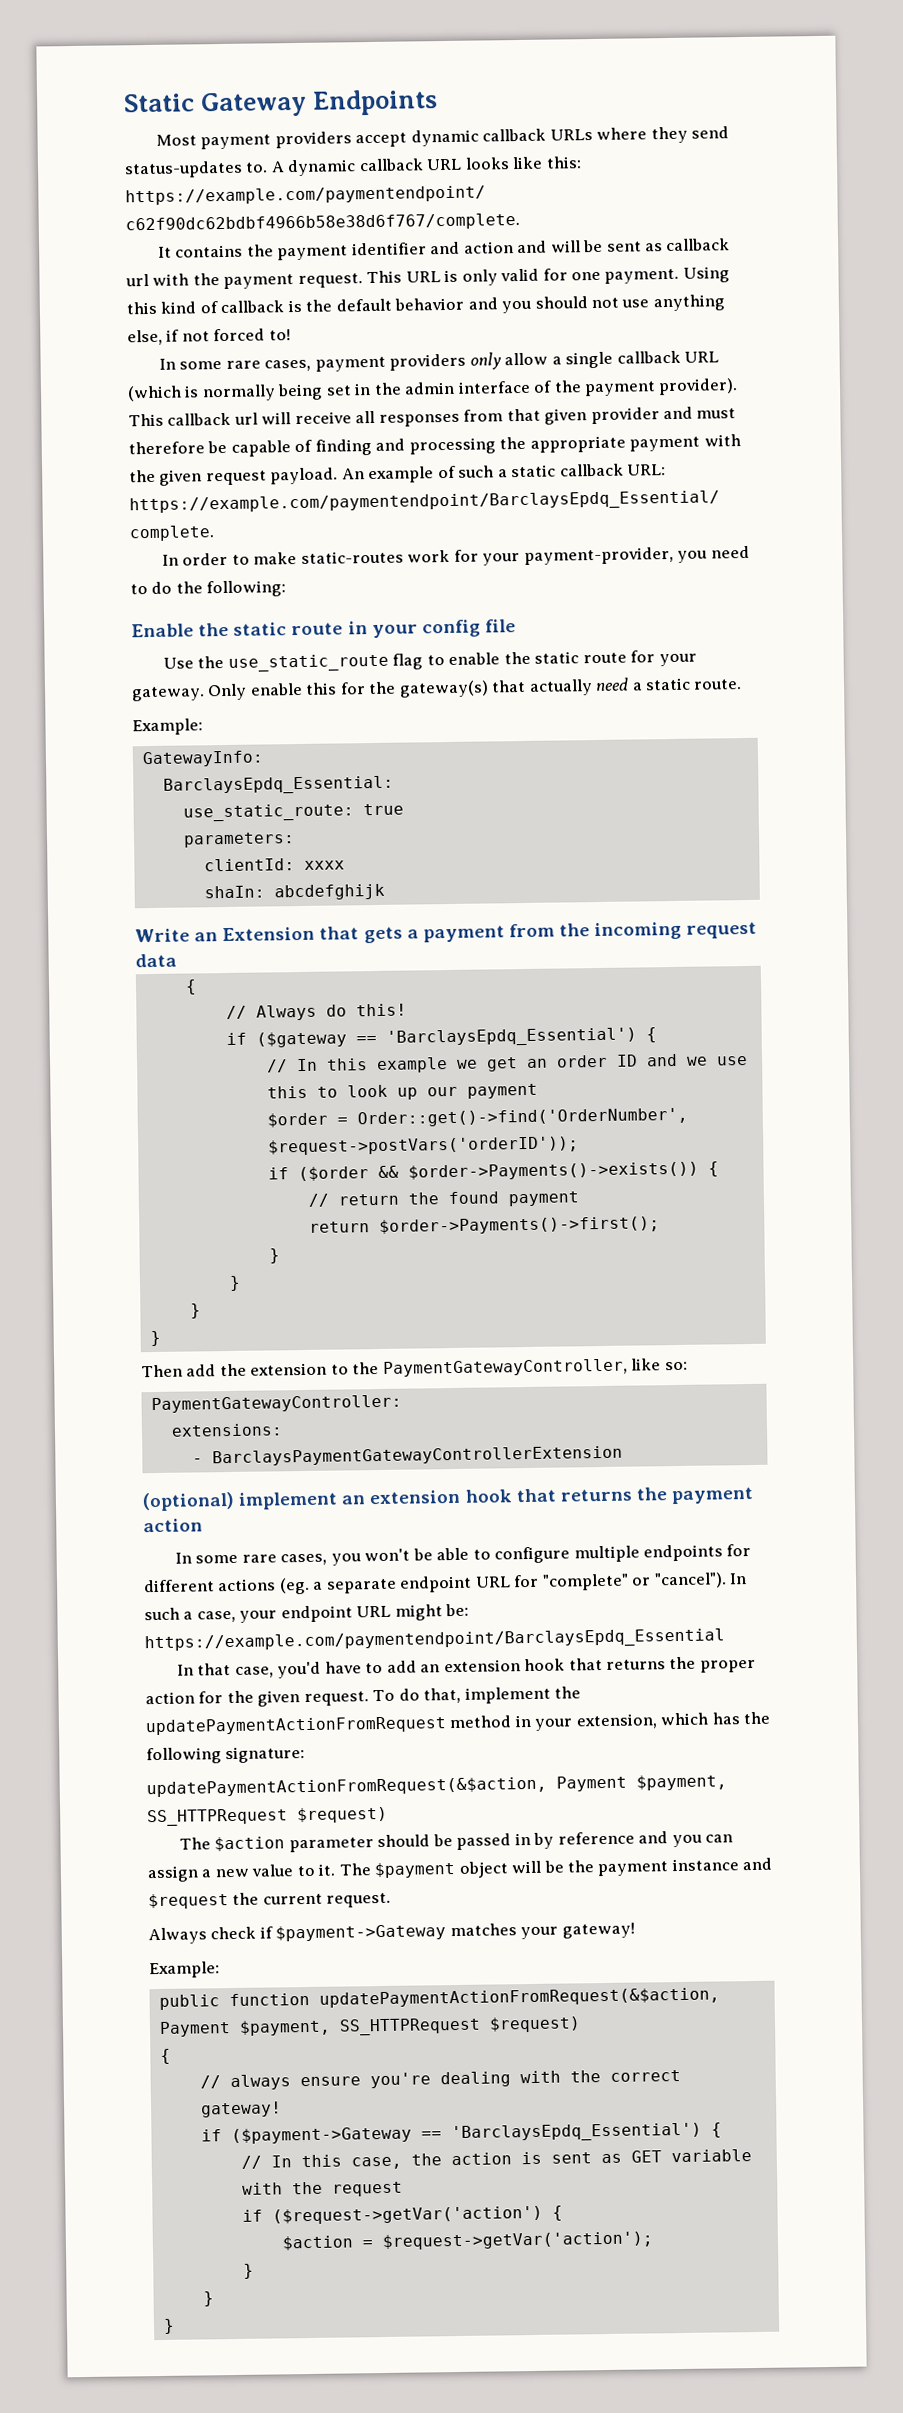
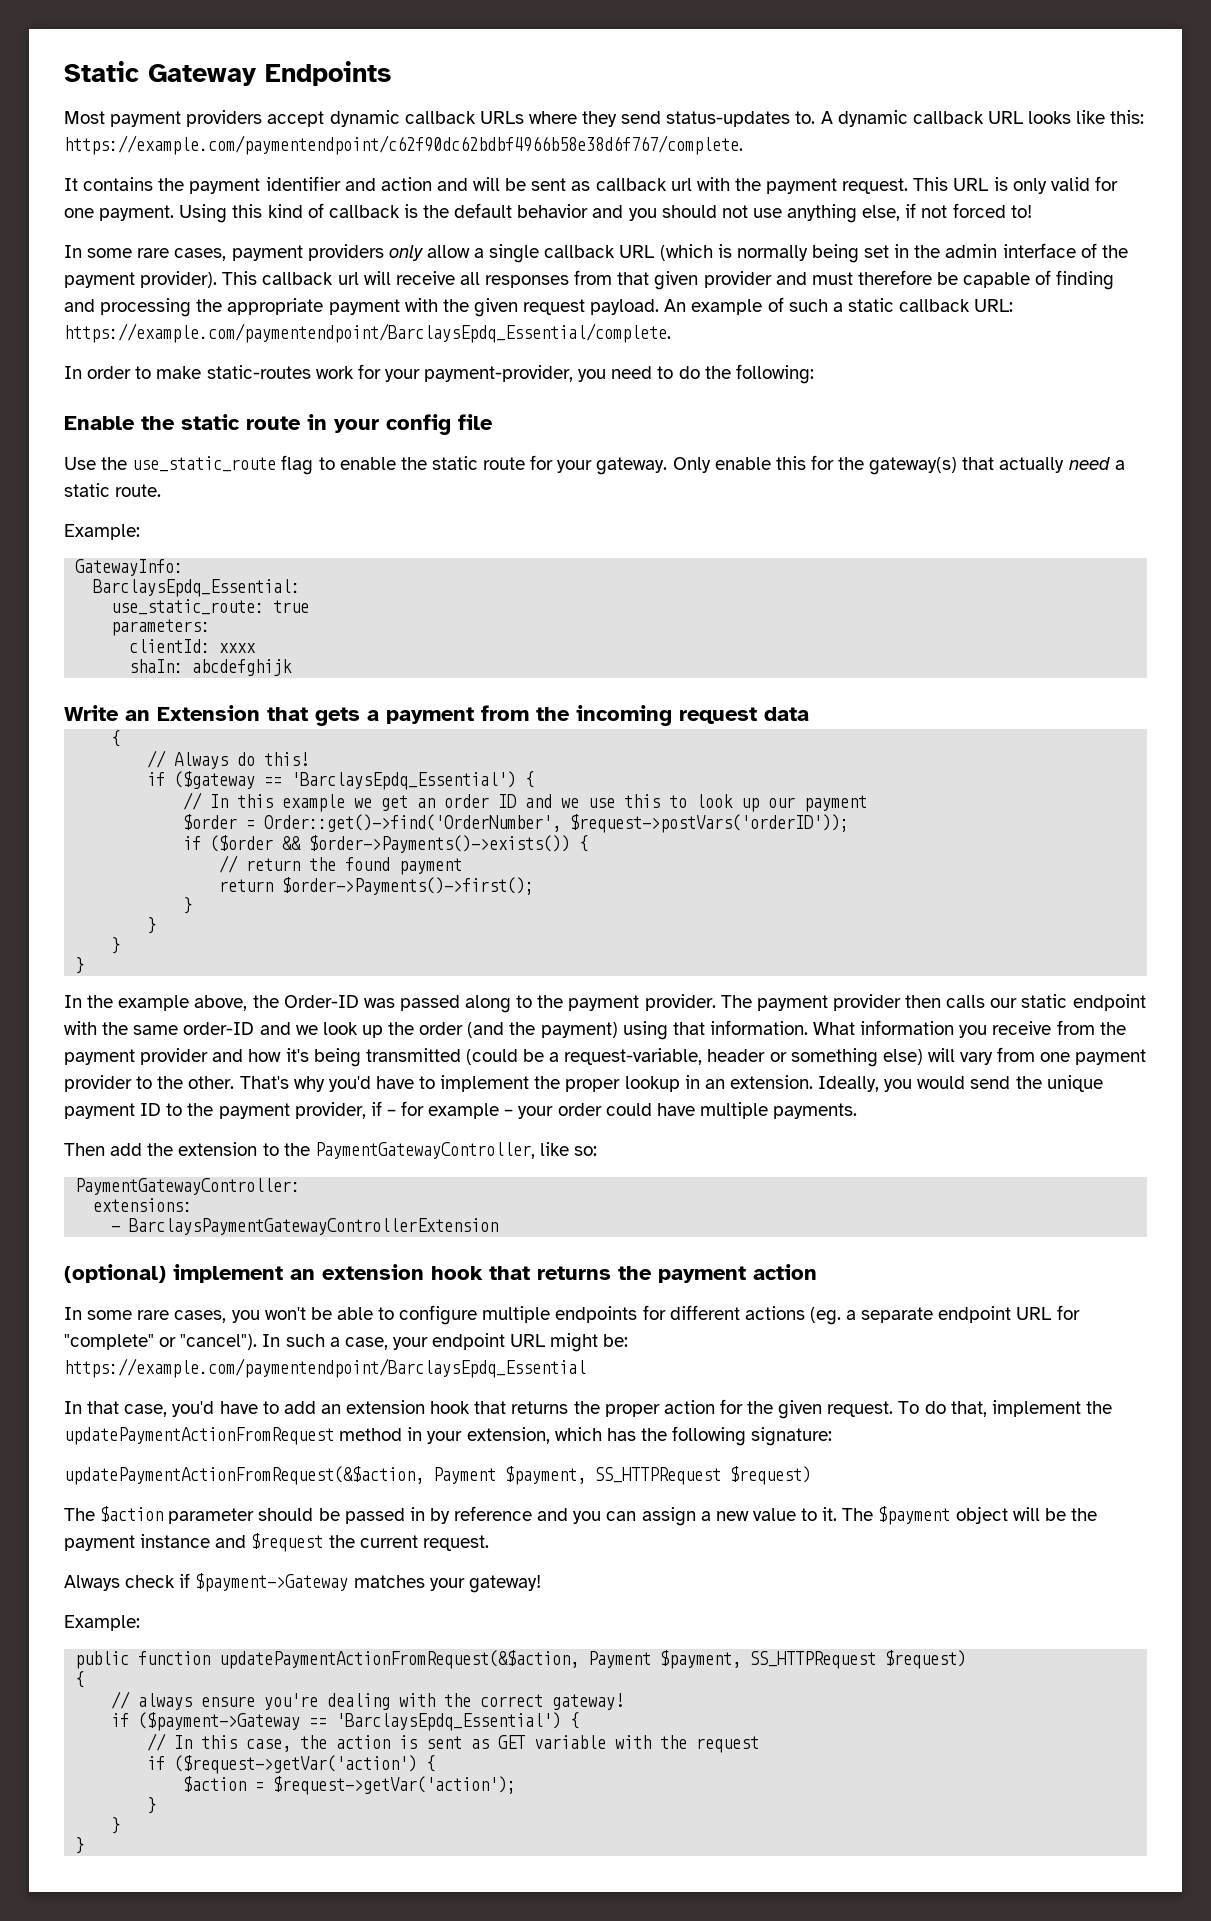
(161, 1338) none -> [64,994,1146,1013] [64,1020,1126,1040] [64,1047,1147,1067] [64,1075,1103,1092] [64,1101,858,1119] // In the example above, the Order-ID was passed along to the payment provider. The payment provider then calls our static endpoint with the same order-ID and we look up the order (and the payment) using that information. What information you receive from the payment provider and how it's being transmitted (could be a request-variable, header or something else) will vary from one payment provider to the other. That's why you'd have to implement the proper lookup in an extension. Ideally, you would send the unique payment ID to the payment provider, if – for example – your order could have multiple payments.

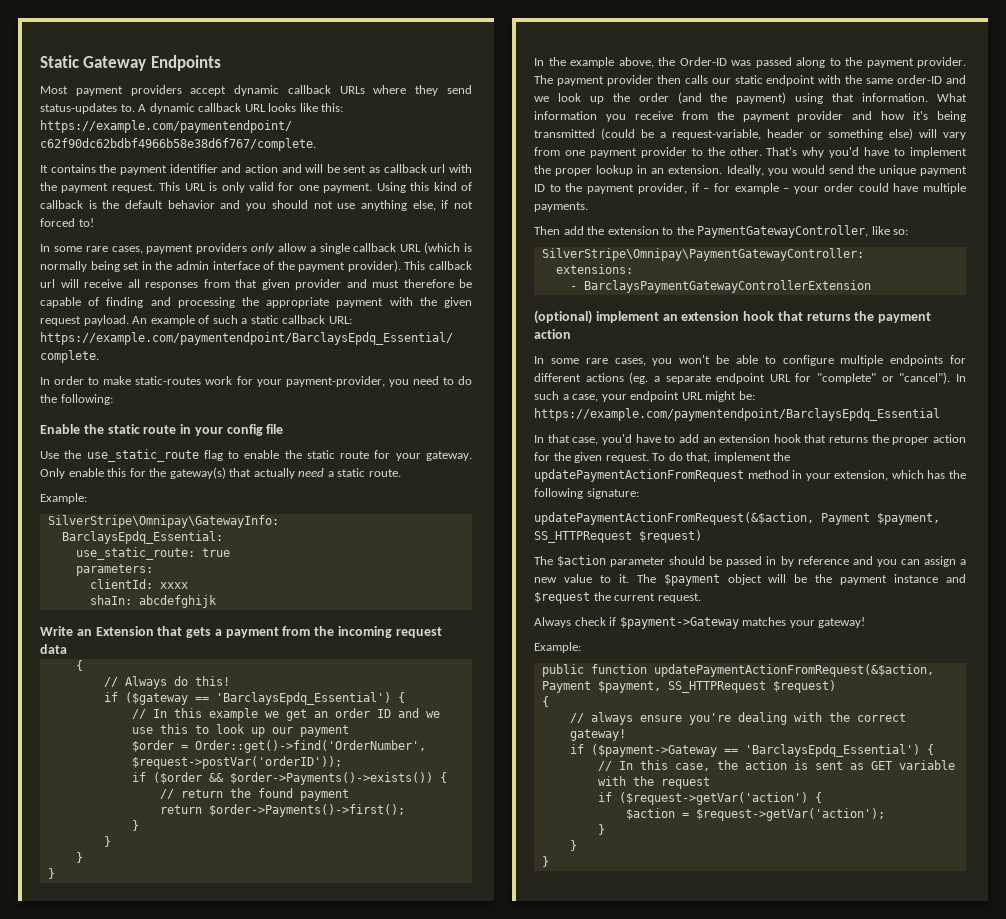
[75,559,184,576] GatewayInfo: -> [47,515,279,528] SilverStripe\Omnipay\GatewayInfo:
[570,814,850,833] $request->postVars('orderID')); -> [131,756,342,769] $request->postVar('orderID'));
[75,1178,301,1195] PaymentGatewayController: -> [541,248,864,261] SilverStripe\Omnipay\PaymentGatewayController:

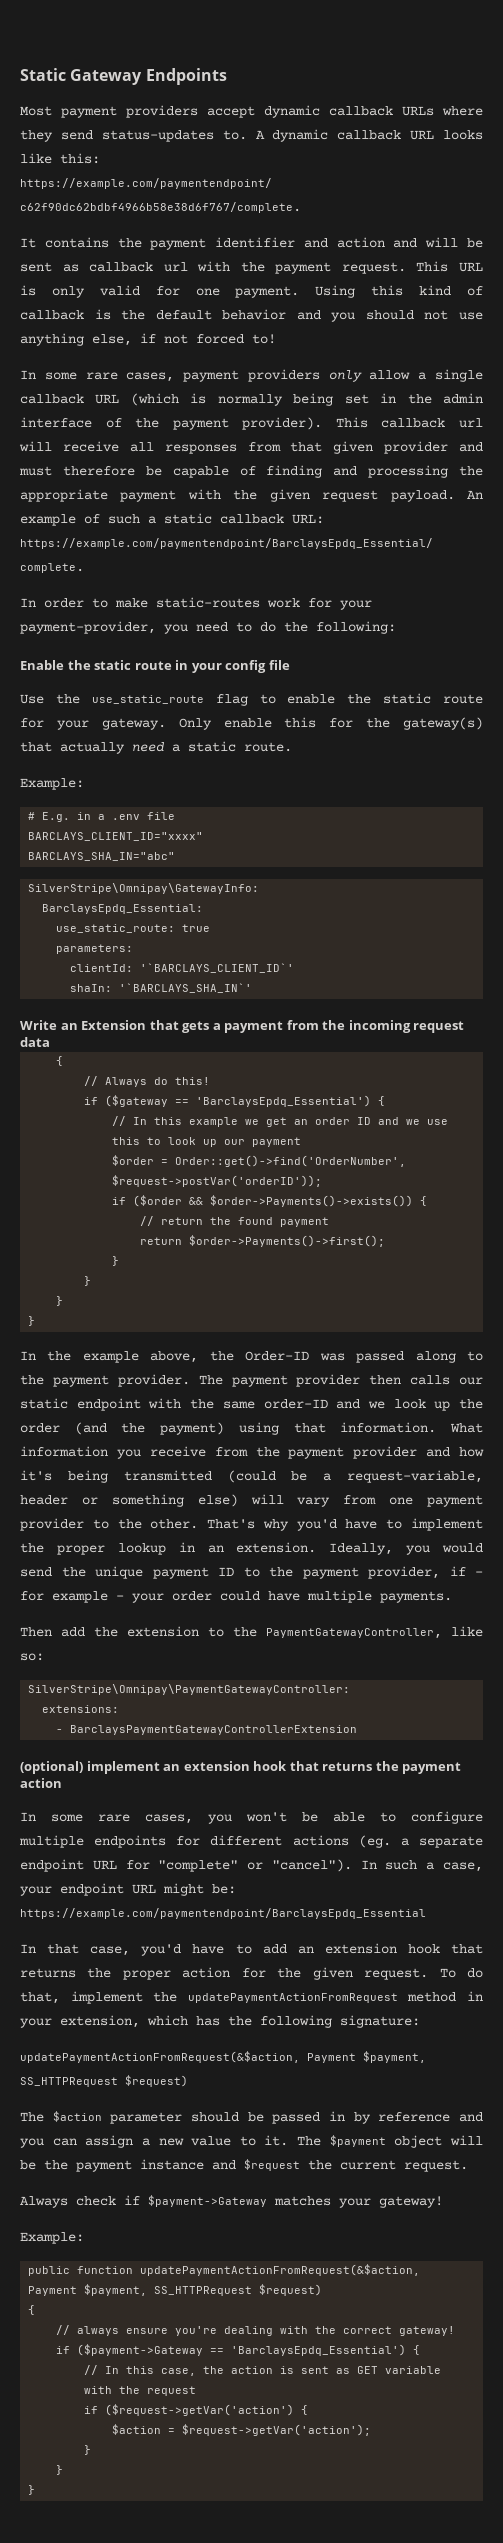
(87, 498) none -> [28,812,176,822] [28,832,204,841] [28,852,176,861] // # E.g. in a .env file // BARCLAYS_CLIENT_ID="xxxx" // BARCLAYS_SHA_IN="abc"
[159,582,188,589] xxxx -> [140,963,295,973] '`BARCLAYS_CLIENT_ID`'
[138,595,217,608] abcdefghijk -> [119,983,253,993] '`BARCLAYS_SHA_IN`'

